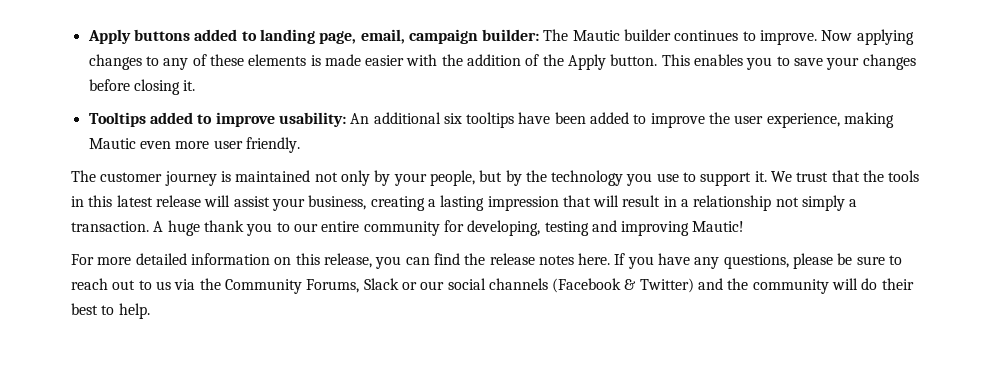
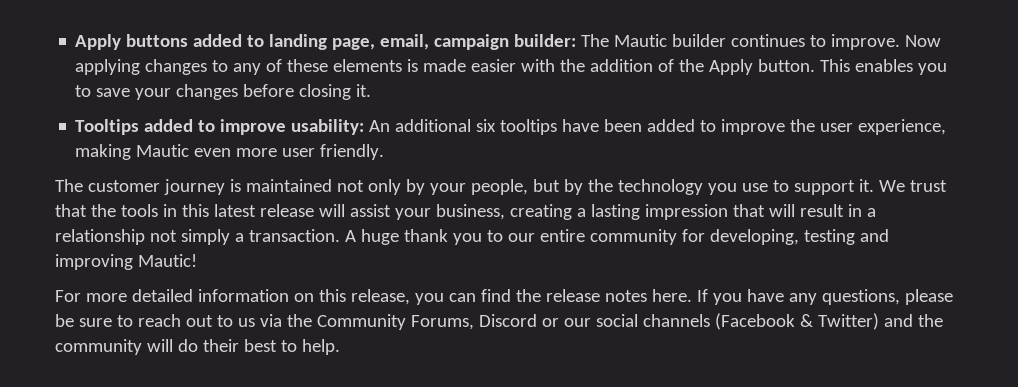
[363,278,399,290] Slack -> [478,314,537,327] Discord

